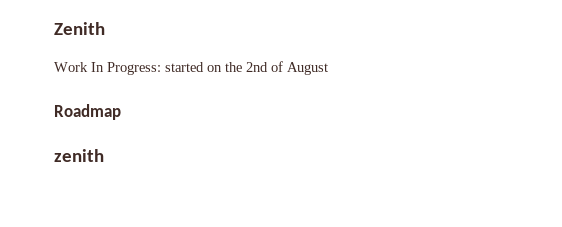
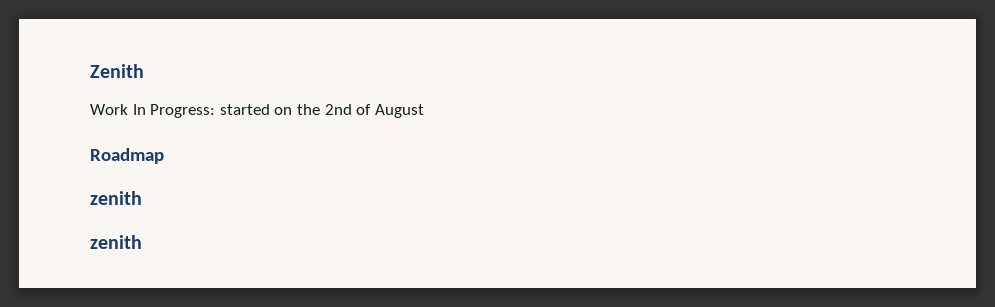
(104, 155) none -> [90,235,142,249] // zenith

